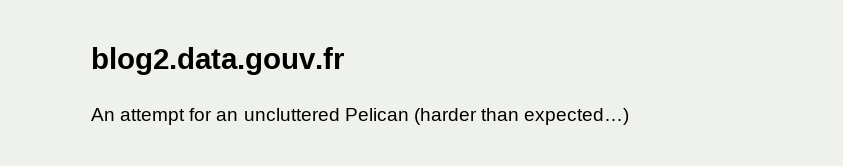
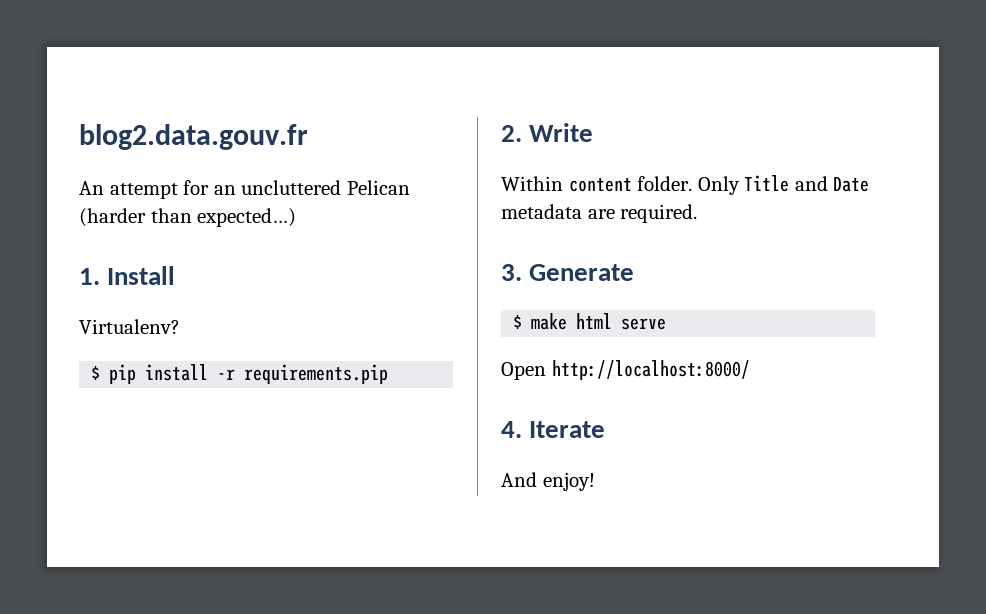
(630, 116) none -> [79,266,176,285] [79,319,180,334] [91,364,389,384] [501,123,594,142] [501,175,870,195] [501,204,698,223] [501,264,635,281] [513,313,667,330] [501,360,750,380] [501,421,606,438] [501,472,595,491] // 1. Install // Virtualenv? // $ pip install -r requirements.pip // 2. Write // Within content folder. Only Title and Date metadata are required. // 3. Generate // $ make html serve // Open http://localhost:8000/ // 4. Iterate // And enjoy!

